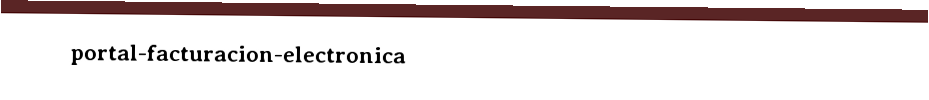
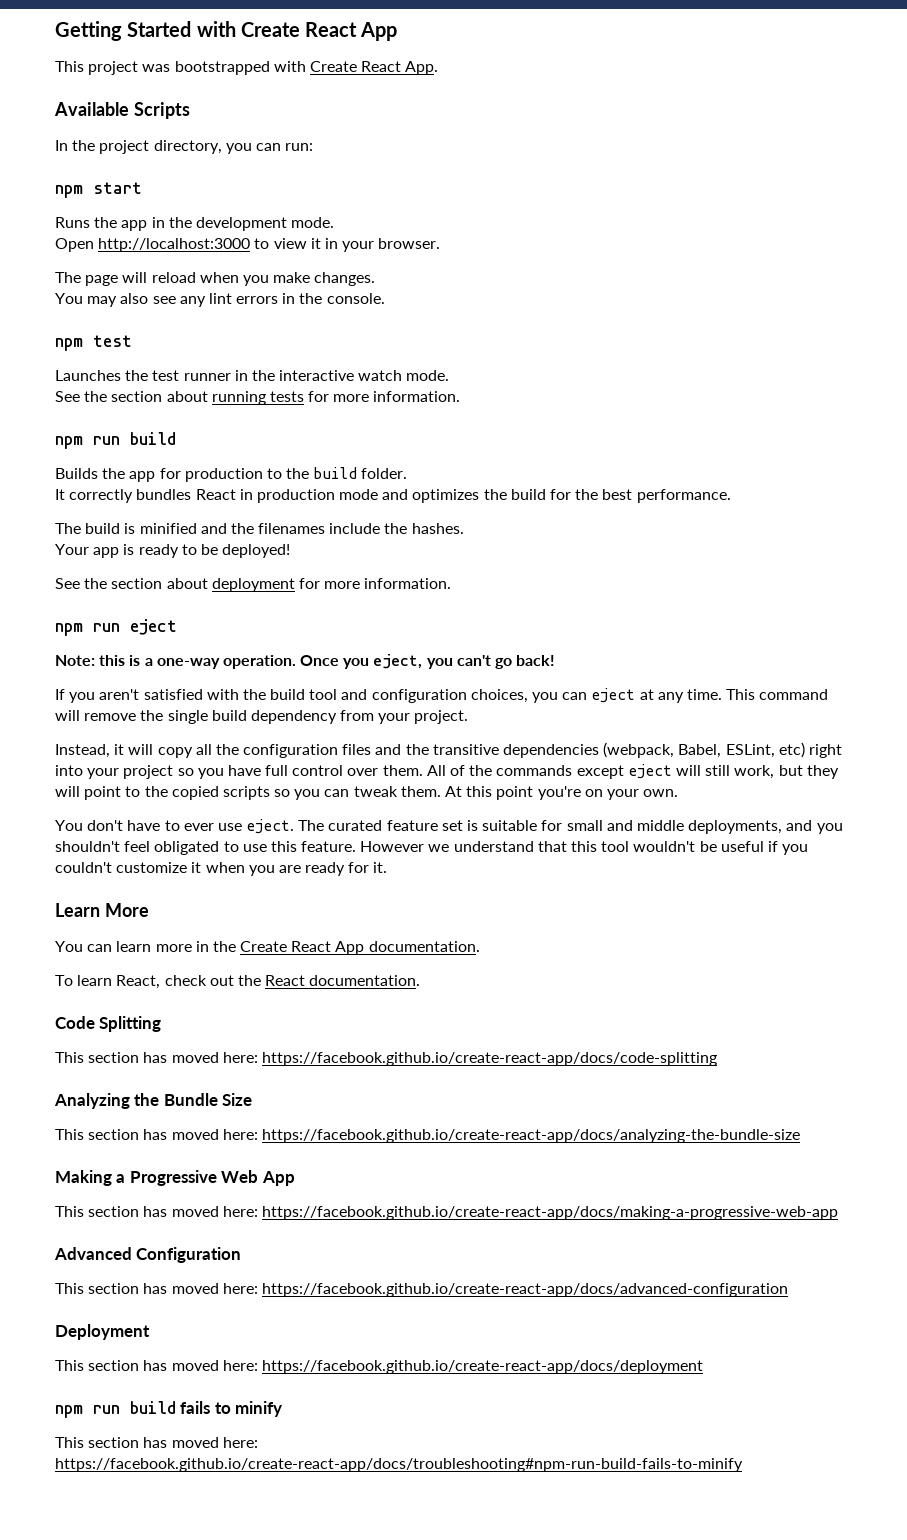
[70,43,407,69] portal-facturacion-electronica -> [55,21,398,41] [55,61,439,75] [54,102,190,119] [55,140,314,154] [55,182,142,198] [55,217,335,231] [55,238,441,252] [55,272,376,286] [55,293,385,307] [55,335,132,351] [55,370,450,381] [55,391,461,405] [55,432,176,449] [55,467,408,482] [55,489,731,503] [55,523,464,534] [55,544,291,558] [55,578,452,592] [55,619,177,636] [55,654,556,669] [55,688,829,703] [55,710,469,724] [55,742,842,758] [55,764,839,779] [55,786,679,800] [55,819,843,834] [55,841,809,855] [55,862,388,876] [55,903,149,917] [55,941,480,955] [55,975,421,989] [55,1016,162,1032] [55,1052,717,1066] [54,1093,253,1109] [55,1129,800,1143] [55,1170,295,1186] [55,1206,838,1220] [54,1247,242,1263] [55,1283,788,1297] [55,1324,150,1340] [55,1360,703,1374] [55,1401,283,1418] [55,1437,258,1448] [55,1458,743,1472] Getting Started with Create React App // This project was bootstrapped with Create React App. // Available Scripts // In the project directory, you can run: // npm start // Runs the app in the development mode. // Open http://localhost:3000 to view it in your browser. // The page will reload when you make changes. // You may also see any lint errors in the console. // npm test // Launches the test runner in the interactive watch mode. // See the section about running tests for more information. // npm run build // Builds the app for production to the build folder. // It correctly bundles React in production mode and optimizes the build for the best performance. // The build is minified and the filenames include the hashes. // Your app is ready to be deployed! // See the section about deployment for more information. // npm run eject // Note: this is a one-way operation. Once you eject, you can't go back! // If you aren't satisfied with the build tool and configuration choices, you can eject at any time. This command will remove the single build dependency from your project. // Instead, it will copy all the configuration files and the transitive dependencies (webpack, Babel, ESLint, etc) right into your project so you have full control over them. All of the commands except eject will still work, but they will point to the copied scripts so you can tweak them. At this point you're on your own. // You don't have to ever use eject. The curated feature set is suitable for small and middle deployments, and you shouldn't feel obligated to use this feature. However we understand that this tool wouldn't be useful if you couldn't customize it when you are ready for it. // Learn More // You can learn more in the Create React App documentation. // To learn React, check out the React documentation. // Code Splitting // This section has moved here: https://facebook.github.io/create-react-app/docs/code-splitting // Analyzing the Bundle Size // This section has moved here: https://facebook.github.io/create-react-app/docs/analyzing-the-bundle-size // Making a Progressive Web App // This section has moved here: https://facebook.github.io/create-react-app/docs/making-a-progressive-web-app // Advanced Configuration // This section has moved here: https://facebook.github.io/create-react-app/docs/advanced-configuration // Deployment // This section has moved here: https://facebook.github.io/create-react-app/docs/deployment // npm run build fails to minify // This section has moved here: https://facebook.github.io/create-react-app/docs/troubleshooting#npm-run-build-fails-to-minify

